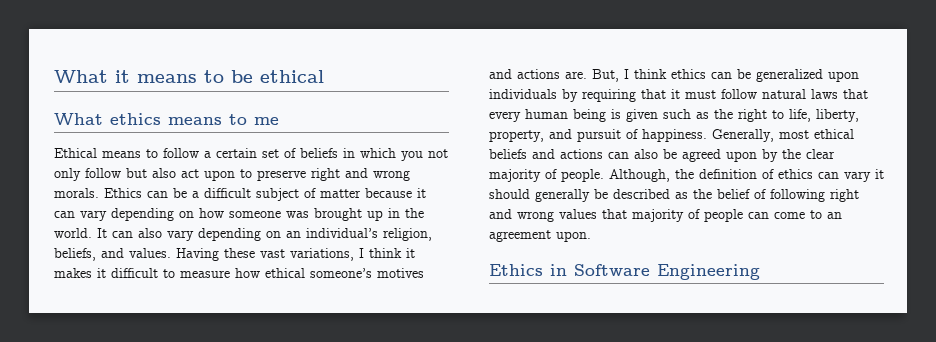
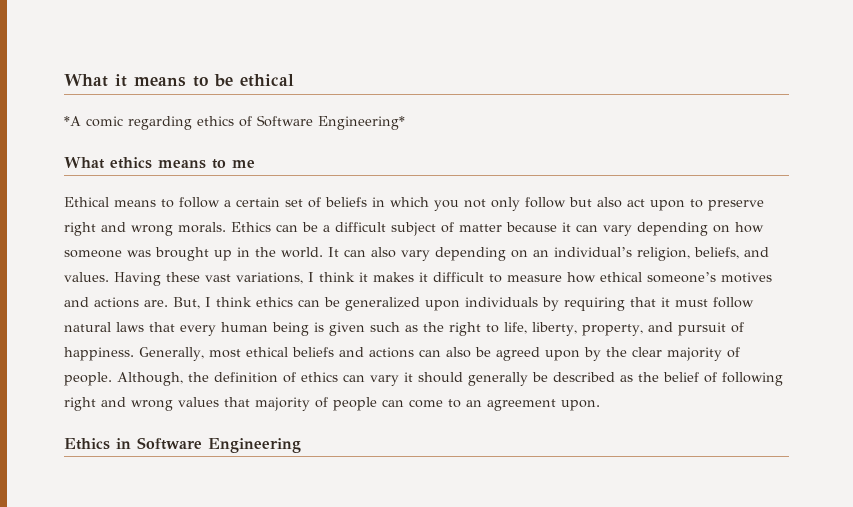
(324, 76) none -> [64,115,405,130] // *A comic regarding ethics of Software Engineering*

